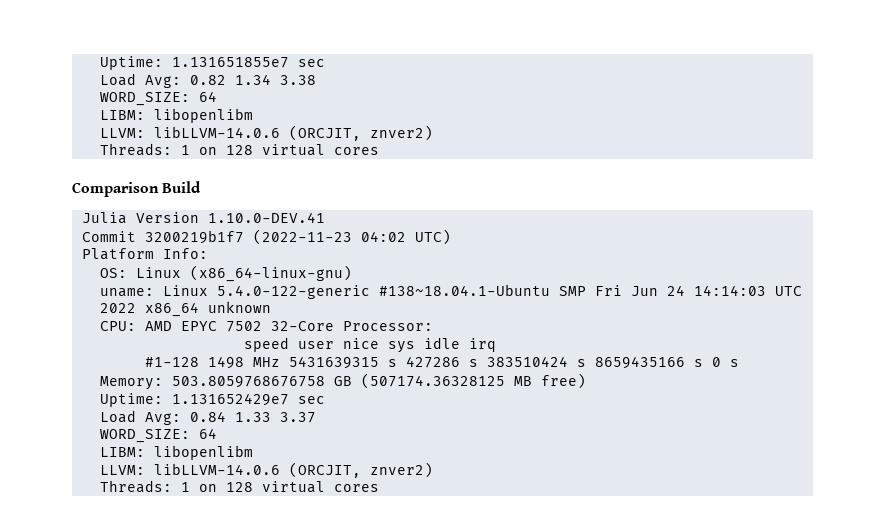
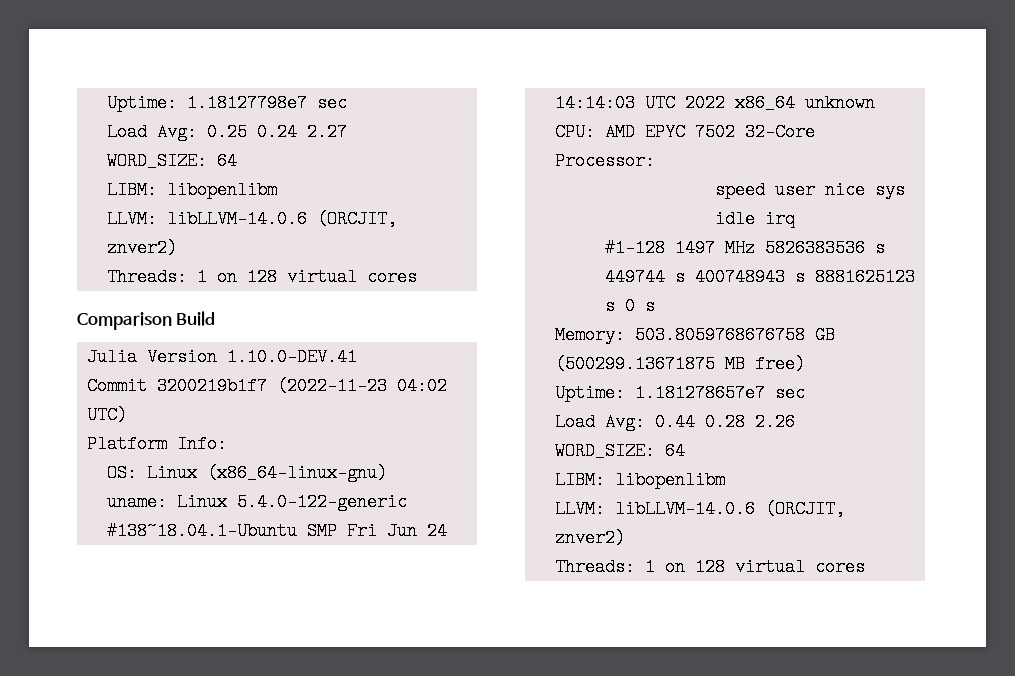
[99,56,325,70] [99,73,316,88] Uptime: 1.131651855e7 sec // Load Avg: 0.82 1.34 3.38 -> [106,94,347,112] [106,123,347,141] Uptime: 1.18127798e7 sec // Load Avg: 0.25 0.24 2.27
[207,356,685,369] 1498 MHz 5431639315 s 427286 s 383510424 s 8659435166 -> [674,239,885,257] [604,268,915,286] 1497 MHz 5826383536 s 449744 s 400748943 s 8881625123
[360,373,505,389] (507174.36328125 -> [554,355,715,373] (500299.13671875
[171,393,325,406] [99,410,316,425] 1.131652429e7 sec // Load Avg: 0.84 1.33 3.37 -> [634,384,805,402] [554,413,795,431] 1.181278657e7 sec // Load Avg: 0.44 0.28 2.26

